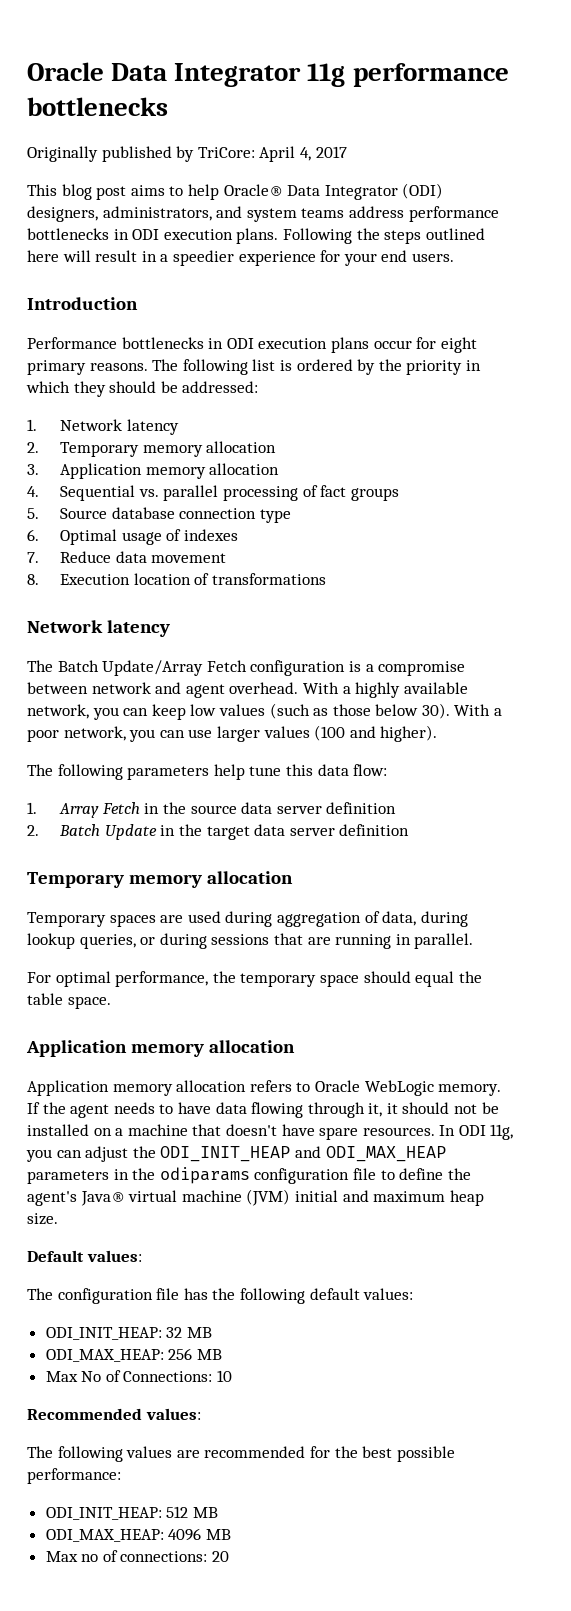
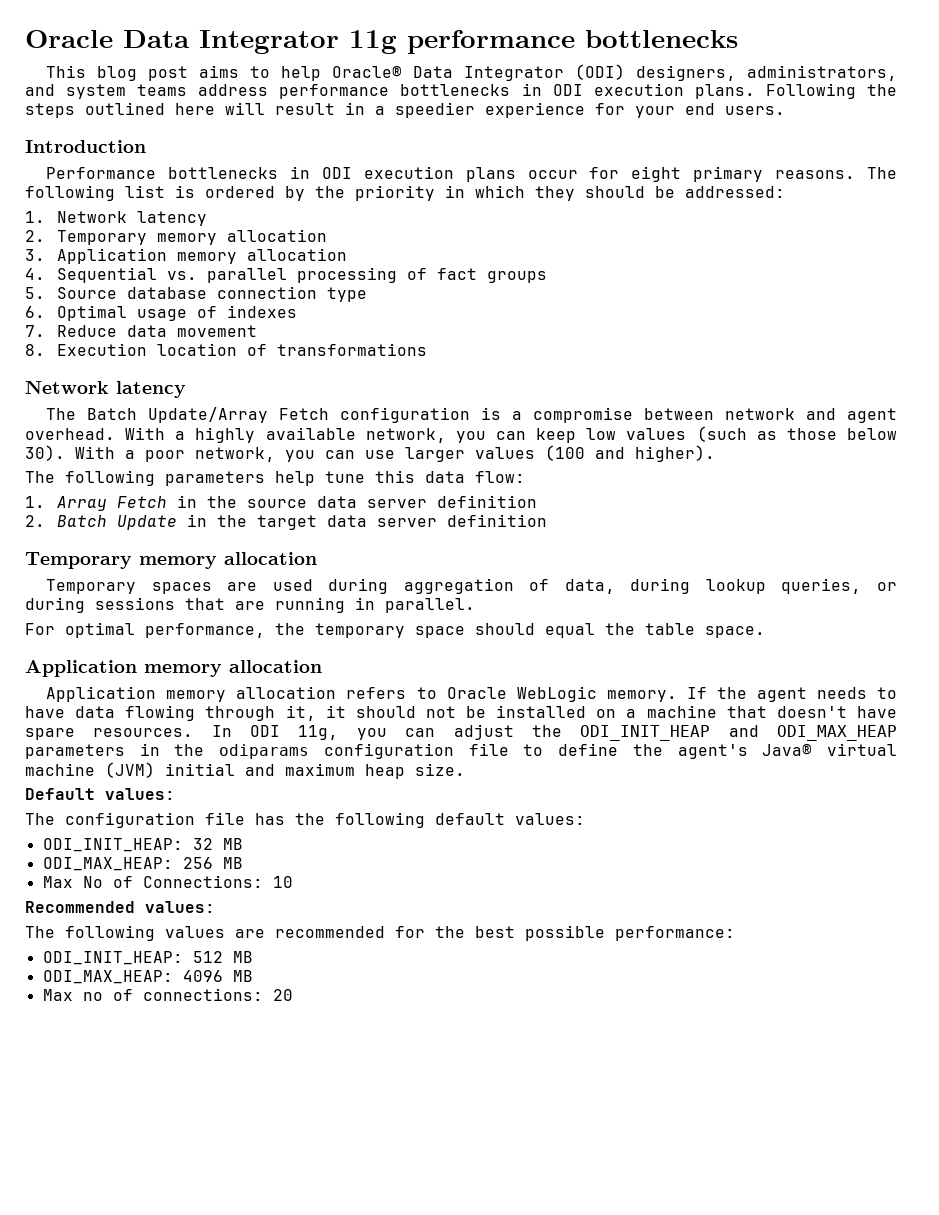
[27,146,347,162] // Originally published by TriCore: April 4, 2017 -> (738, 39) none

